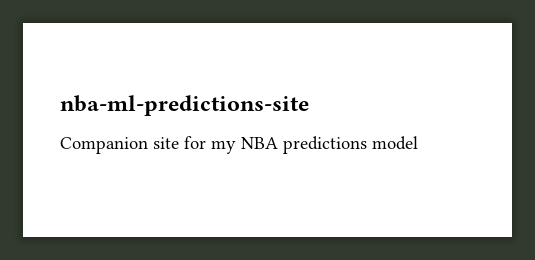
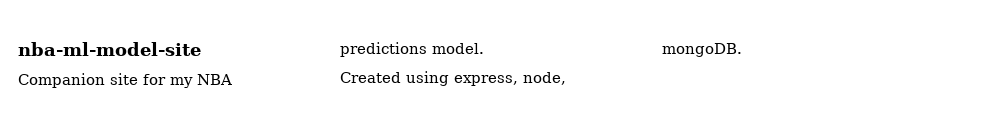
[60,95,309,116] nba-ml-predictions-site -> [18,42,201,56] nba-ml-model-site
[372,136,418,150] model -> [432,43,484,54] [340,71,566,86] [662,43,742,57] model. // Created using express, node, mongoDB.

